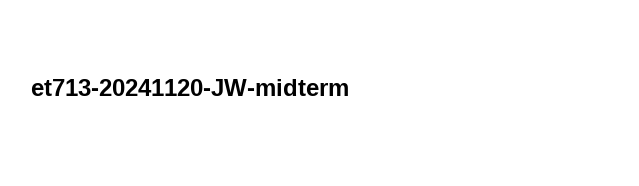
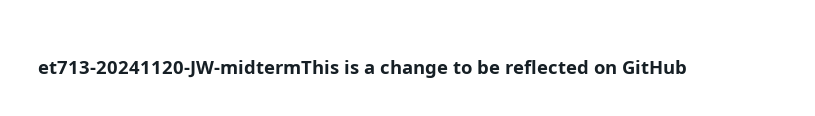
[31,79,349,96] et713-20241120-JW-midterm -> [38,60,687,78] et713-20241120-JW-midtermThis is a change to be reflected on GitHub

